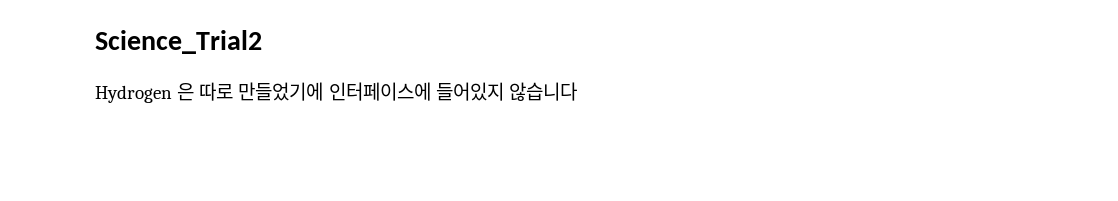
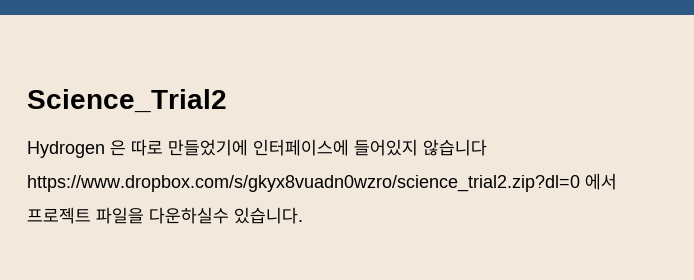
(577, 91) none -> [27,173,617,192] [27,207,303,224] https://www.dropbox.com/s/gkyx8vuadn0wzro/science_trial2.zip?dl=0 에서 프로젝트 파일을 다운하실수 있습니다.

